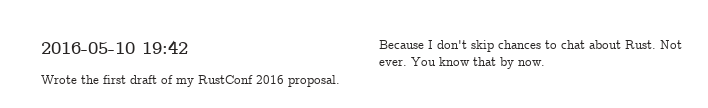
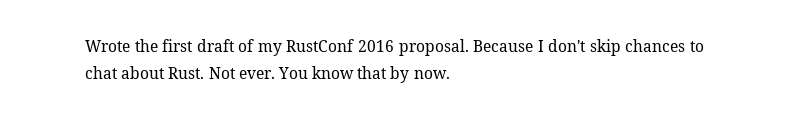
[41,40,188,54] 2016-05-10 19:42 // -> (85, 46) none

